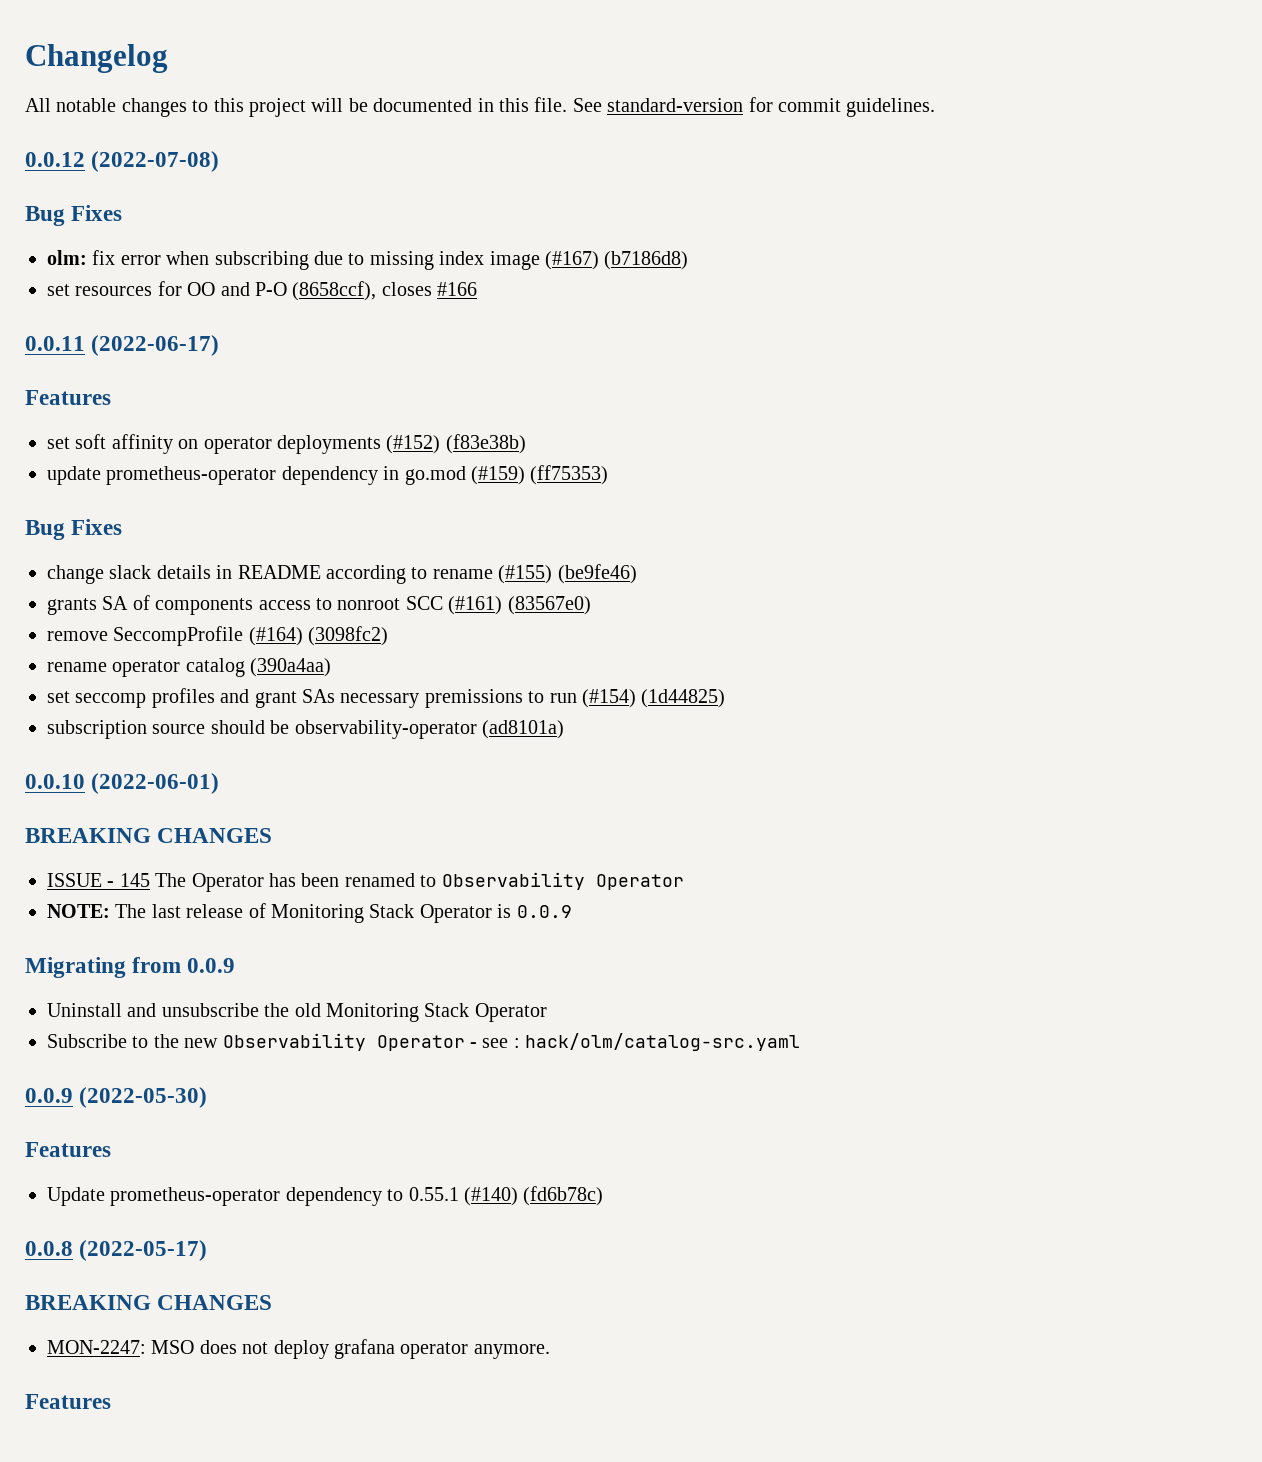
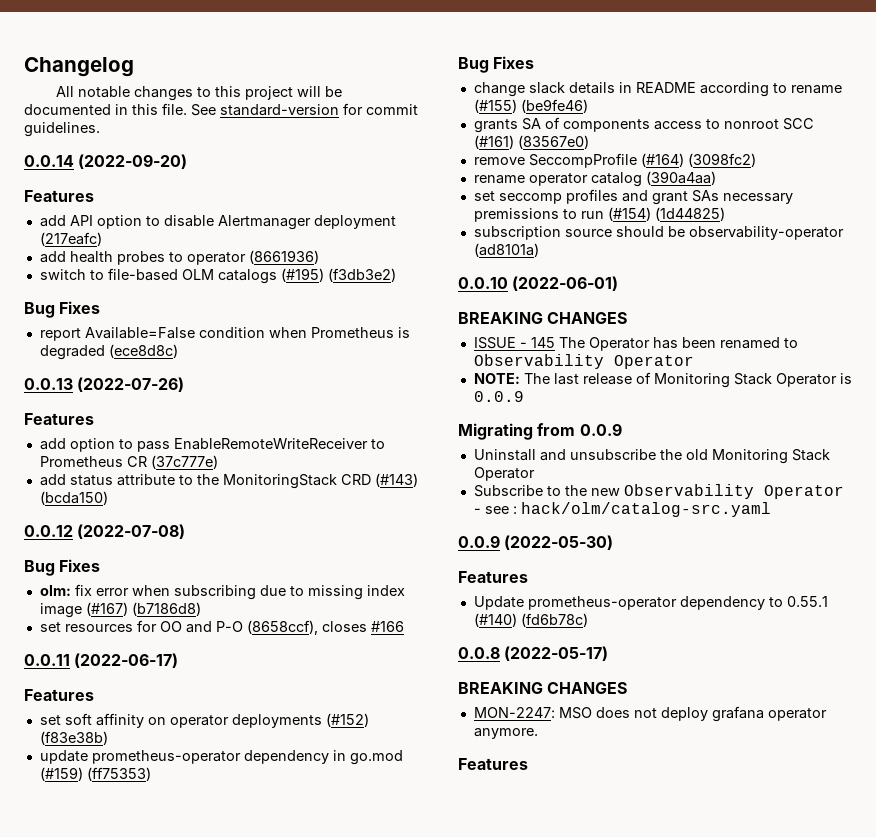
(936, 107) none -> [24,154,188,169] [24,190,94,202] [39,215,396,230] [39,232,102,246] [39,250,319,265] [39,268,396,284] [24,301,101,318] [39,327,410,341] [39,344,178,360] [24,377,185,392] [24,413,94,425] [39,438,385,452] [39,455,218,469] [39,473,418,489] [39,491,108,505] // 0.0.14 (2022-09-20) // Features // add API option to disable Alertmanager deployment (217eafc) // add health probes to operator (8661936) // switch to file-based OLM catalogs (#195) (f3db3e2) // Bug Fixes // report Available=False condition when Prometheus is degraded (ece8d8c) // 0.0.13 (2022-07-26) // Features // add option to pass EnableRemoteWriteReceiver to Prometheus CR (37c777e) // add status attribute to the MonitoringStack CRD (#143) (bcda150)

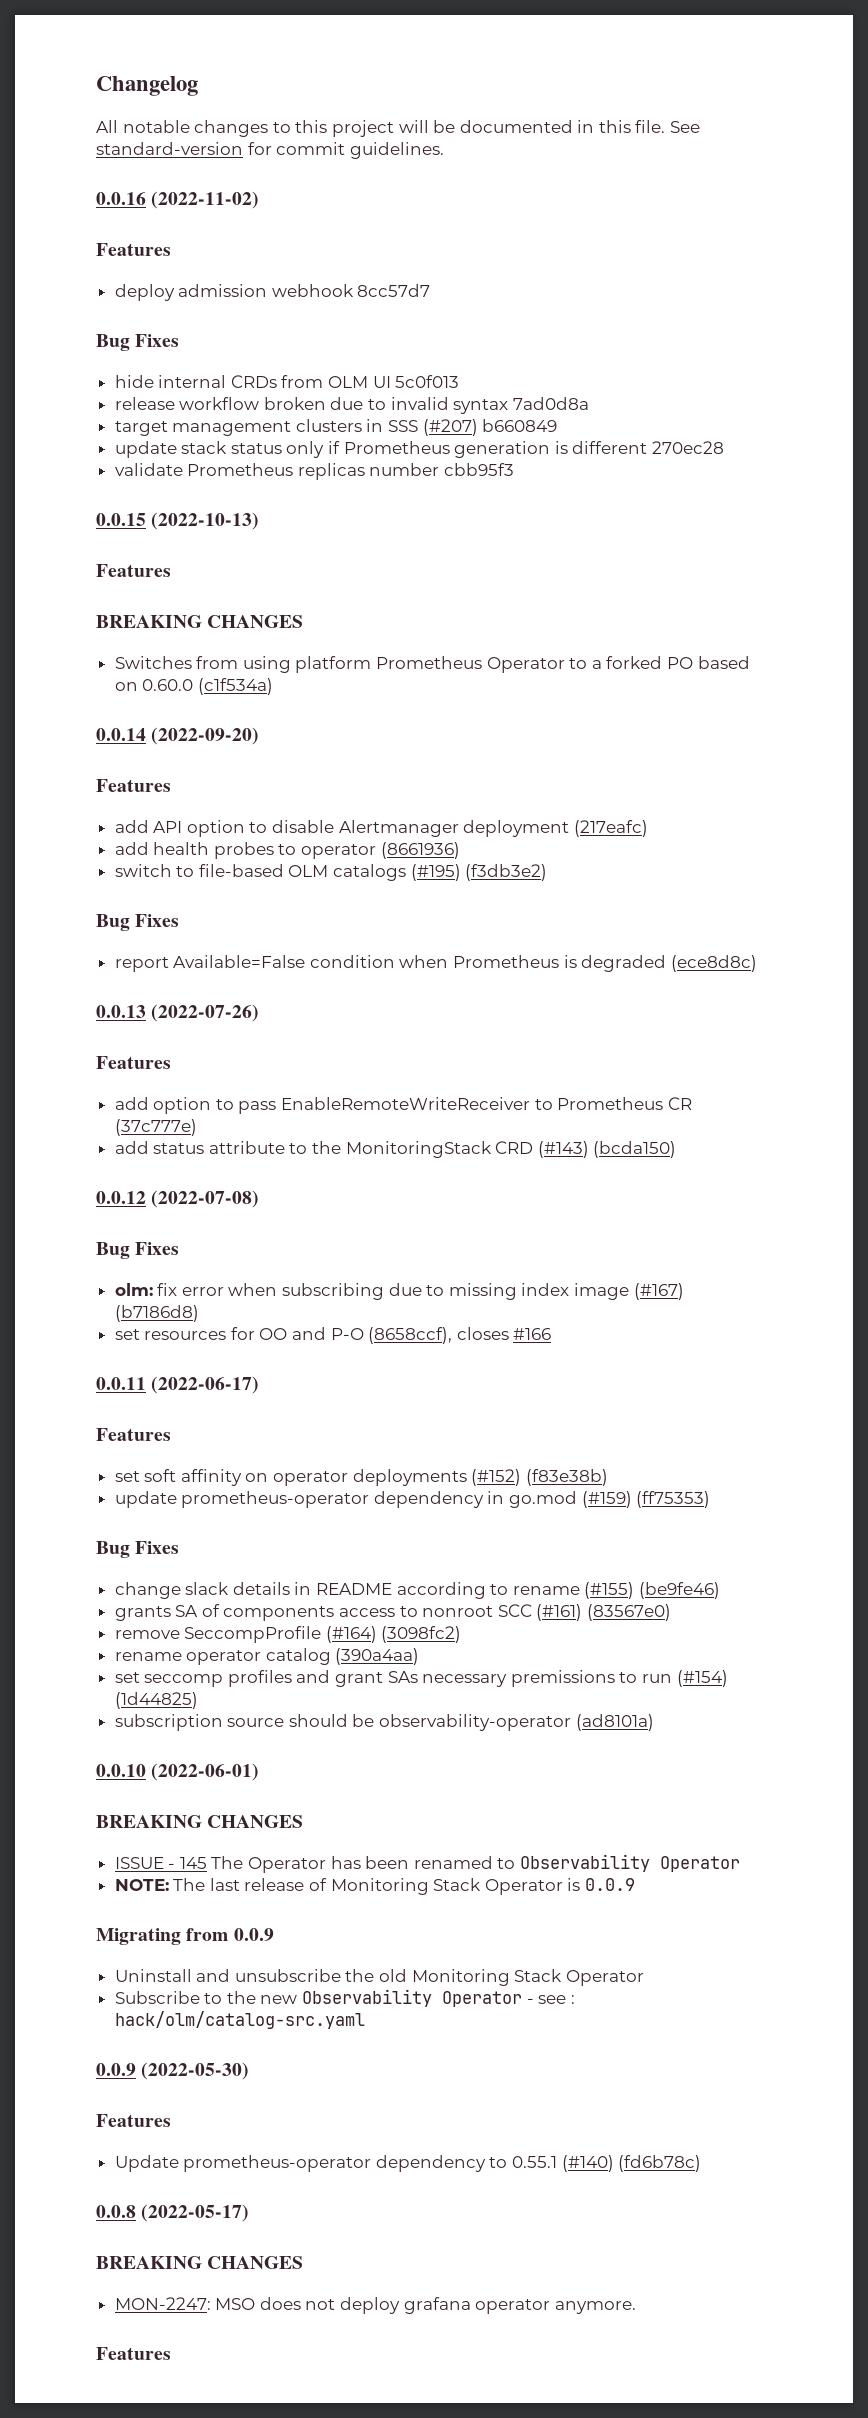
(100, 129) none -> [96,191,260,209] [96,243,171,256] [114,284,431,301] [96,334,180,351] [114,375,460,388] [114,397,589,414] [114,419,558,436] [114,441,725,458] [114,463,515,480] [96,512,260,530] [96,564,171,577] [96,615,304,628] [114,656,750,673] [114,678,273,695] // 0.0.16 (2022-11-02) // Features // deploy admission webhook 8cc57d7 // Bug Fixes // hide internal CRDs from OLM UI 5c0f013 // release workflow broken due to invalid syntax 7ad0d8a // target management clusters in SSS (#207) b660849 // update stack status only if Prometheus generation is different 270ec28 // validate Prometheus replicas number cbb95f3 // 0.0.15 (2022-10-13) // Features // BREAKING CHANGES // Switches from using platform Prometheus Operator to a forked PO based on 0.60.0 (c1f534a)

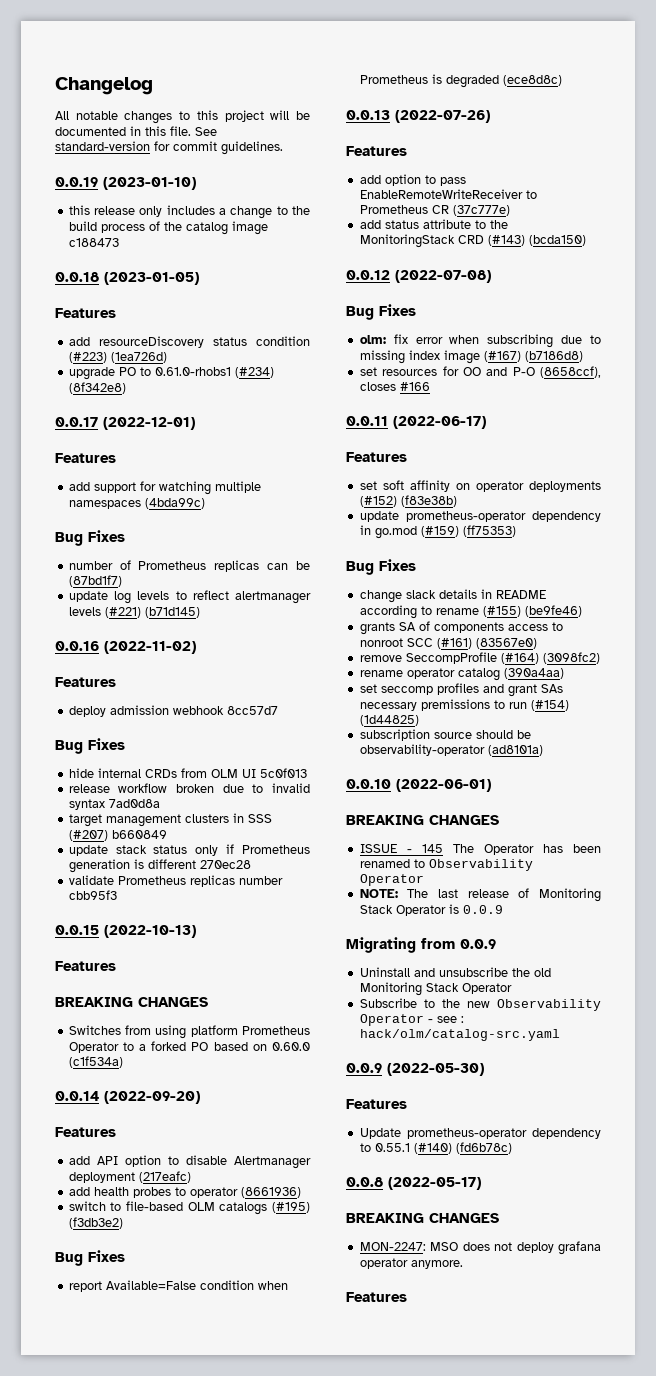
(444, 150) none -> [55,177,196,190] [68,205,311,219] [68,221,268,235] [68,238,119,247] [55,272,199,285] [55,308,116,318] [68,336,310,348] [68,352,167,363] [68,367,274,380] [68,382,126,394] [55,417,195,430] [55,453,116,463] [68,481,261,495] [68,498,205,509] [55,530,125,546] [68,560,310,572] [68,575,122,587] [68,590,311,604] [68,607,200,618] // 0.0.19 (2023-01-10) // this release only includes a change to the build process of the catalog image c188473 // 0.0.18 (2023-01-05) // Features // add resourceDiscovery status condition (#223) (1ea726d) // upgrade PO to 0.61.0-rhobs1 (#234) (8f342e8) // 0.0.17 (2022-12-01) // Features // add support for watching multiple namespaces (4bda99c) // Bug Fixes // number of Prometheus replicas can be (87bd1f7) // update log levels to reflect alertmanager levels (#221) (b71d145)

